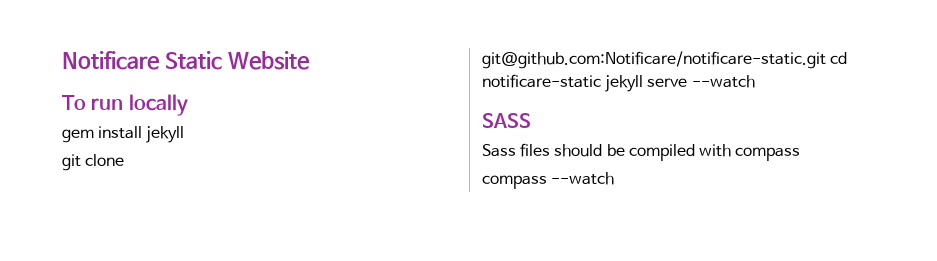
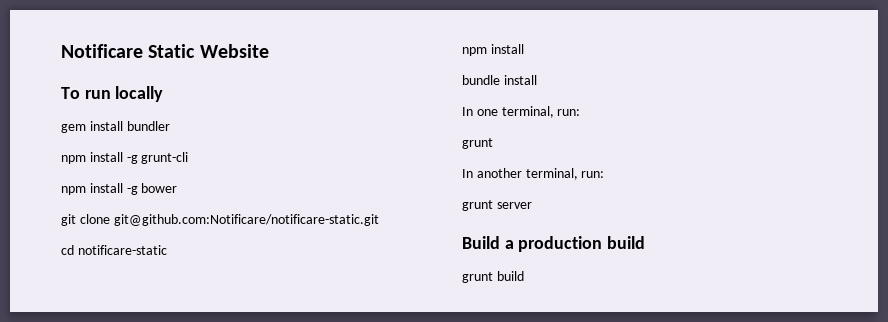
[146,126,185,143] jekyll -> [126,121,170,131] [61,152,189,164] [61,183,178,195] bundler // npm install -g grunt-cli // npm install -g bower
(826, 60) none -> (379, 220) //
[605,75,755,92] [482,113,531,128] [482,143,801,161] [482,172,615,189] jekyll serve --watch // SASS // Sass files should be compiled with compass // compass --watch -> [462,44,524,56] [462,75,537,85] [462,106,581,118] [462,138,493,149] [462,168,605,180] [462,200,532,211] [462,236,646,252] [462,271,524,283] // npm install // bundle install // In one terminal, run: // grunt // In another terminal, run: // grunt server // Build a production build // grunt build

